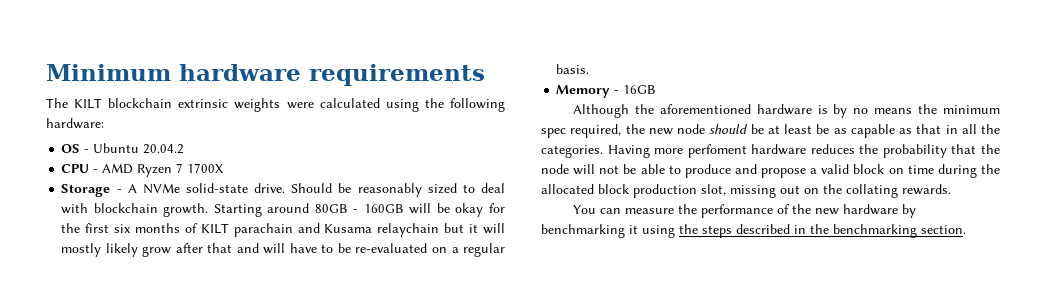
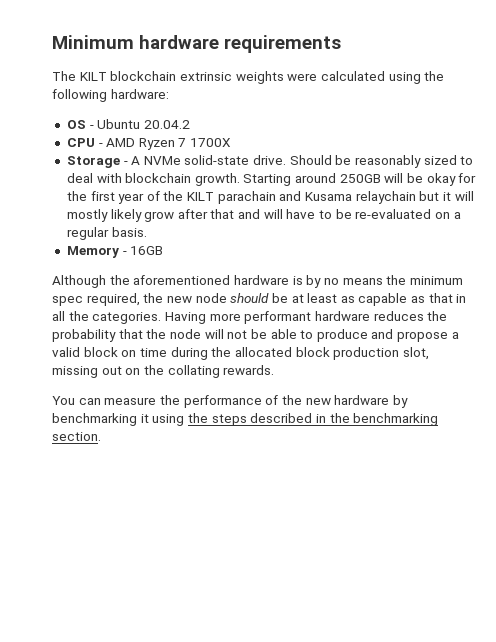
[314,204,404,213] 80GB - 160GB -> [339,174,381,183] 250GB
[114,223,198,233] six months of -> [118,191,184,204] year of the
[816,124,830,134] be -> (338, 298) none
[687,144,747,158] perfoment -> [244,311,312,324] performant

